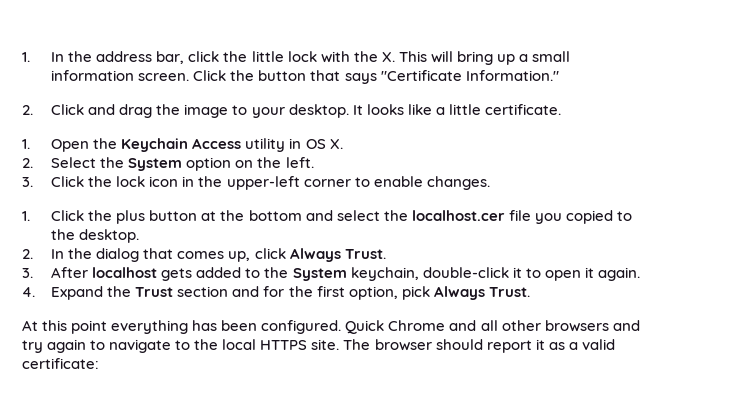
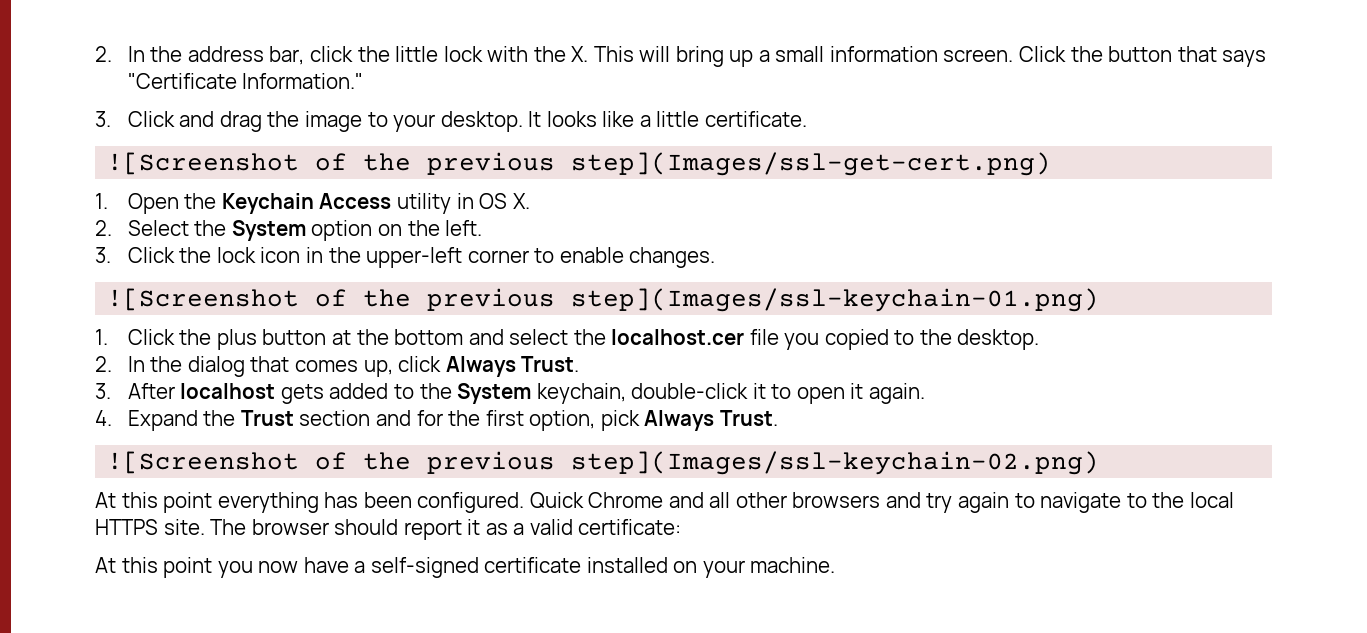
[22,52,30,62] 1. -> [95,46,112,62] 2.
[22,105,33,115] 2. -> [95,111,111,127] 3.
(561, 109) none -> [107,152,1052,176] // ![Screenshot of the previous step](Images/ssl-get-cert.png)
(490, 183) none -> [107,288,1100,312] // ![Screenshot of the previous step](Images/ssl-keychain-01.png)
(530, 292) none -> [107,451,1100,475] // ![Screenshot of the previous step](Images/ssl-keychain-02.png)
(99, 363) none -> [95,557,836,578] // At this point you now have a self-signed certificate installed on your machine.

